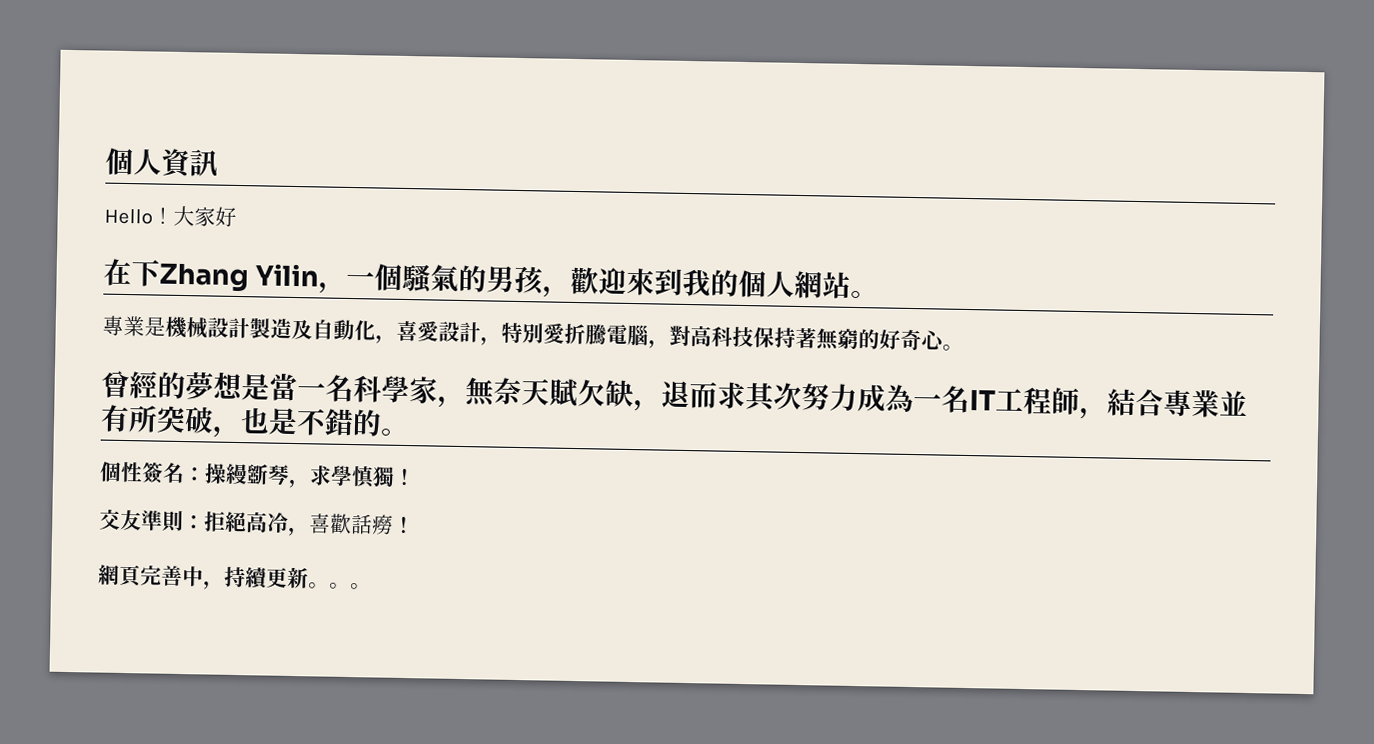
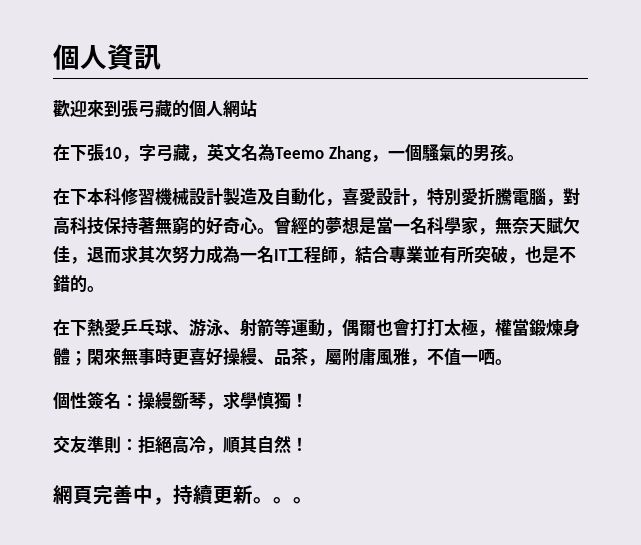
[104,205,237,227] [103,258,880,299] [102,315,166,337] Hello！大家好 // 在下Zhang Yilin，一個騷氣的男孩，歡迎來到我的個人網站。 // 專業是 -> [53,100,257,118] [53,143,524,162] [53,188,155,206] 歡迎來到張弓藏的個人網站 // 在下張10，字弓藏，英文名為Teemo Zhang，一個騷氣的男孩。 // 在下本科修習
(964, 347) // -> (274, 231) none
[605,379,634,408] 缺 -> [53,246,70,263] 佳
(409, 432) none -> [53,318,580,337] [53,347,512,366] // 在下熱愛乒乓球、游泳、射箭等運動，偶爾也會打打太極，權當鍛煉身體；閑來無事時更喜好操縵、品茶，屬附庸風雅，不值一哂。
[309,513,394,535] 喜歡話癆 -> [223,435,291,453] 順其自然

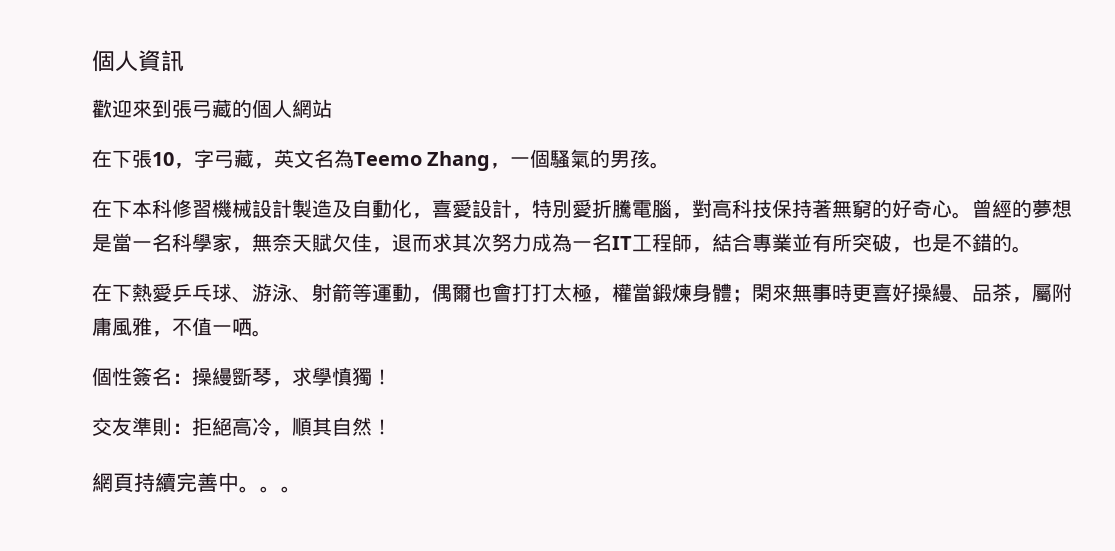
[93,485,253,505] 完善中，持續更新 -> [134,472,239,493] 持續完善中

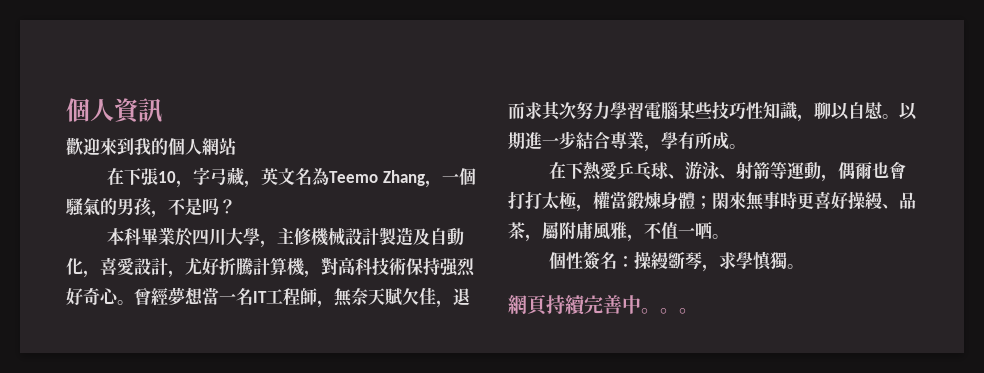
[172,99,232,118] 張弓藏 -> [134,138,151,156] 我
[650,162,671,169] [92,199,212,218] 。 // 在下本科修習 -> [151,198,236,218] [106,227,311,248] ，不是吗？ // 本科畢業於四川大學，主修
[532,199,1072,219] [92,233,232,252] 特別愛折騰電腦，對高科技保持著無窮的好奇心。曾經的夢想是當一名科學家 -> [185,257,475,278] [66,287,317,306] 尤好折騰計算機，對高科技術保持强烈好奇心。曾經夢想當一名IT工程師
[532,233,1012,253] 成為一名IT工程師，結合專業並有所突破，也是不錯的 -> [609,101,918,122] [508,131,729,152] 學習電腦某些技巧性知識，聊以自慰。以期進一步結合專業，學有所成
[372,369,392,385] [92,417,392,437] ！ // 交友準則：拒絕高冷，順其自然！ -> [786,264,804,269] 。

